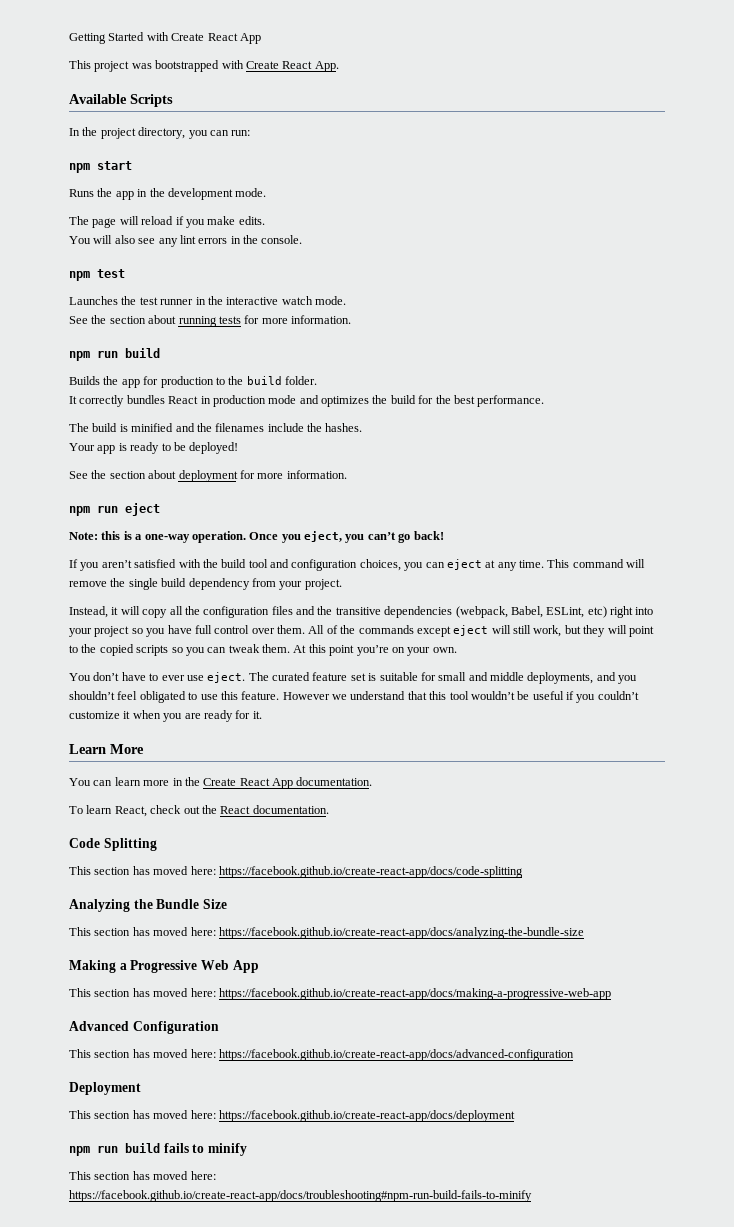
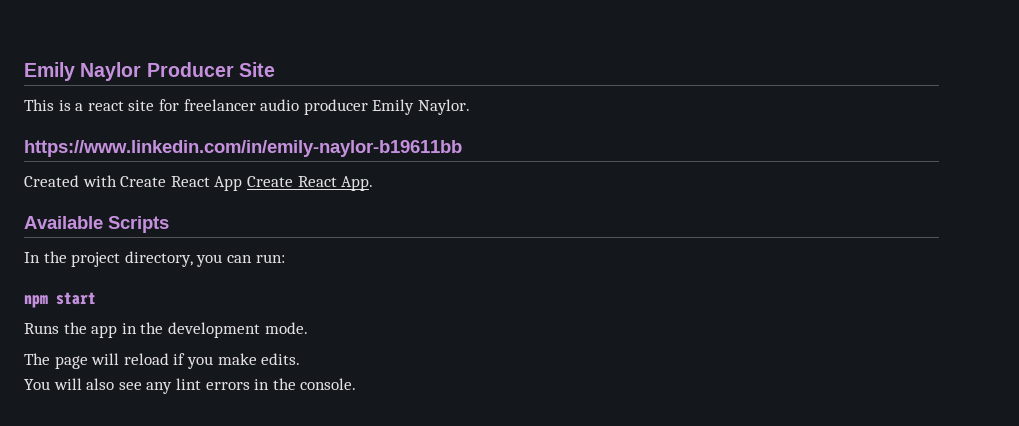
[69,32,145,44] Getting Started -> [24,62,275,81] [24,99,470,115] [24,140,462,157] [24,175,79,187] Emily Naylor Producer Site // This is a react site for freelancer audio producer Emily Naylor. // https://www.linkedin.com/in/emily-naylor-b19611bb // Created
[69,60,244,72] // This project was bootstrapped with -> (243, 183) none
[69,269,125,281] [69,296,346,305] [69,315,351,327] [69,348,160,361] [69,376,317,388] [69,395,545,407] [69,423,363,432] [69,442,239,454] [69,470,347,482] [69,503,160,516] [69,531,444,543] [69,559,646,571] [69,578,342,590] [69,606,654,618] [69,625,654,637] [69,644,457,656] [69,672,638,684] [69,691,639,703] [69,710,262,722] [69,744,144,754] [69,777,373,789] [69,805,329,817] [69,838,157,851] [69,866,523,878] [69,899,227,912] [69,927,584,939] [69,960,259,973] [69,988,611,1000] [69,1021,219,1034] [69,1049,574,1061] [69,1082,141,1095] [69,1110,515,1122] [69,1143,247,1156] [69,1171,216,1180] [69,1190,532,1202] // npm test // Launches the test runner in the interactive watch mode. // See the section about running tests for more information. // npm run build // Builds the app for production to the build folder. // It correctly bundles React in production mode and optimizes the build for the best performance. // The build is minified and the filenames include the hashes. // Your app is ready to be deployed! // See the section about deployment for more information. // npm run eject // Note: this is a one-way operation. Once you eject, you can’t go back! // If you aren’t satisfied with the build tool and configuration choices, you can eject at any time. This command will remove the single build dependency from your project. // Instead, it will copy all the configuration files and the transitive dependencies (webpack, Babel, ESLint, etc) right into your project so you have full control over them. All of the commands except eject will still work, but they will point to the copied scripts so you can tweak them. At this point you’re on your own. // You don’t have to ever use eject. The curated feature set is suitable for small and middle deployments, and you shouldn’t feel obligated to use this feature. However we understand that this tool wouldn’t be useful if you couldn’t customize it when you are ready for it. // Learn More // You can learn more in the Create React App documentation. // To learn React, check out the React documentation. // Code Splitting // This section has moved here: https://facebook.github.io/create-react-app/docs/code-splitting // Analyzing the Bundle Size // This section has moved here: https://facebook.github.io/create-react-app/docs/analyzing-the-bundle-size // Making a Progressive Web App // This section has moved here: https://facebook.github.io/create-react-app/docs/making-a-progressive-web-app // Advanced Configuration // This section has moved here: https://facebook.github.io/create-react-app/docs/advanced-configuration // Deployment // This section has moved here: https://facebook.github.io/create-react-app/docs/deployment // npm run build fails to minify // This section has moved here: https://facebook.github.io/create-react-app/docs/troubleshooting#npm-run-build-fails-to-minify -> (357, 384) none

